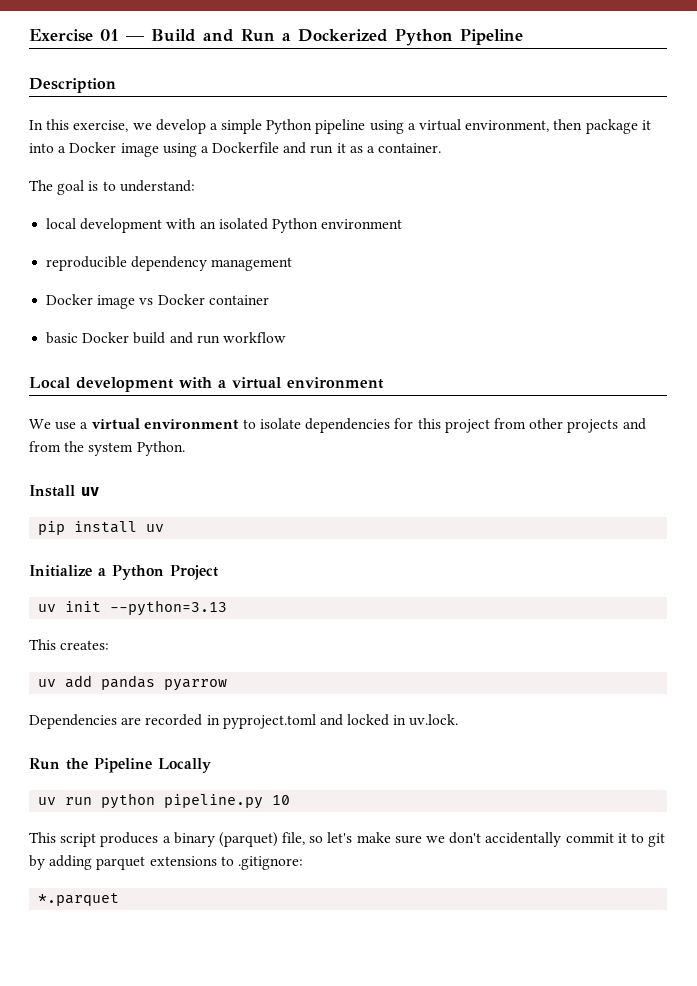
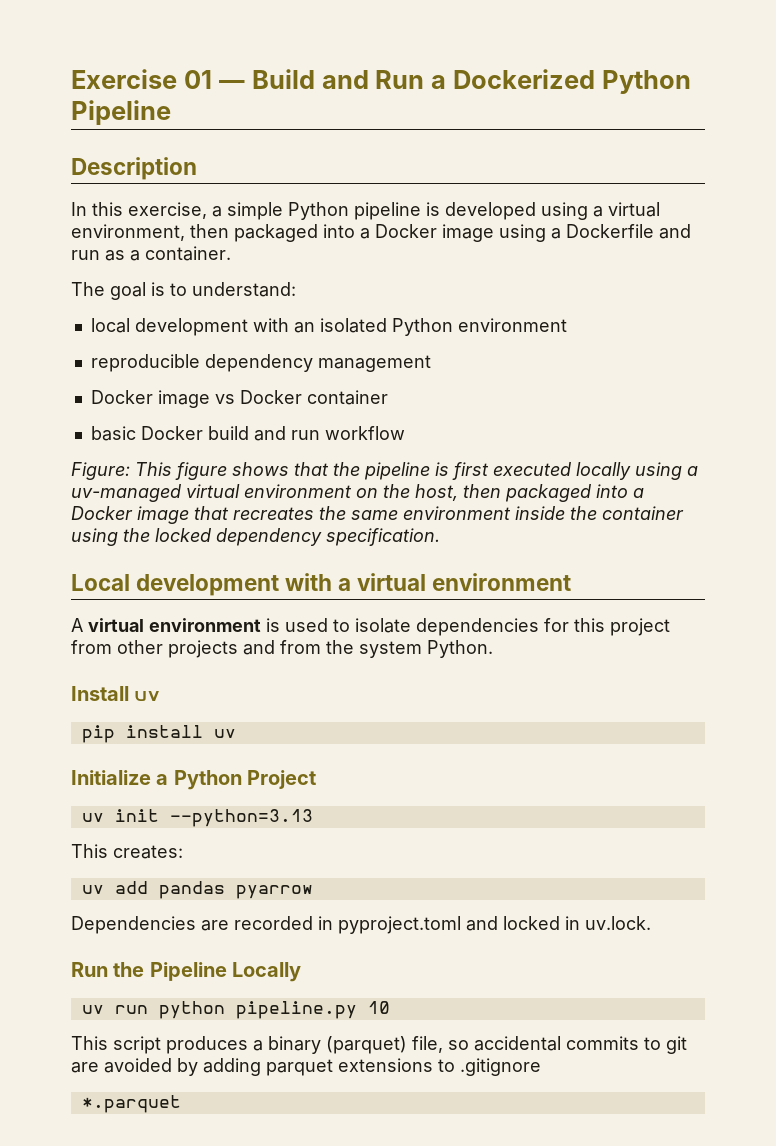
[132,119,206,134] we develop -> (207, 210) none
(366, 126) none -> [426,202,536,220] is developed
[585,119,651,134] package it -> [234,224,318,242] packaged
[336,143,346,153] it -> (100, 255) none
(286, 337) none -> [71,462,698,480] [71,484,644,502] [71,506,684,524] [71,528,440,546] // Figure: This figure shows that the pipeline is first executed locally using a uv-managed virtual environment on the host, then packaged into a Docker image that recreates the same environment inside the container using the locked dependency specification.
[29,418,239,430] We use a virtual environment -> [71,618,328,632] A virtual environment is used
[327,832,666,847] let's make sure we don't accidentally commit it to git -> [474,1036,687,1054] [71,1058,172,1073] accidental commits to git are avoided
[237,856,303,870] .gitignore: -> [460,1058,541,1076] .gitignore

